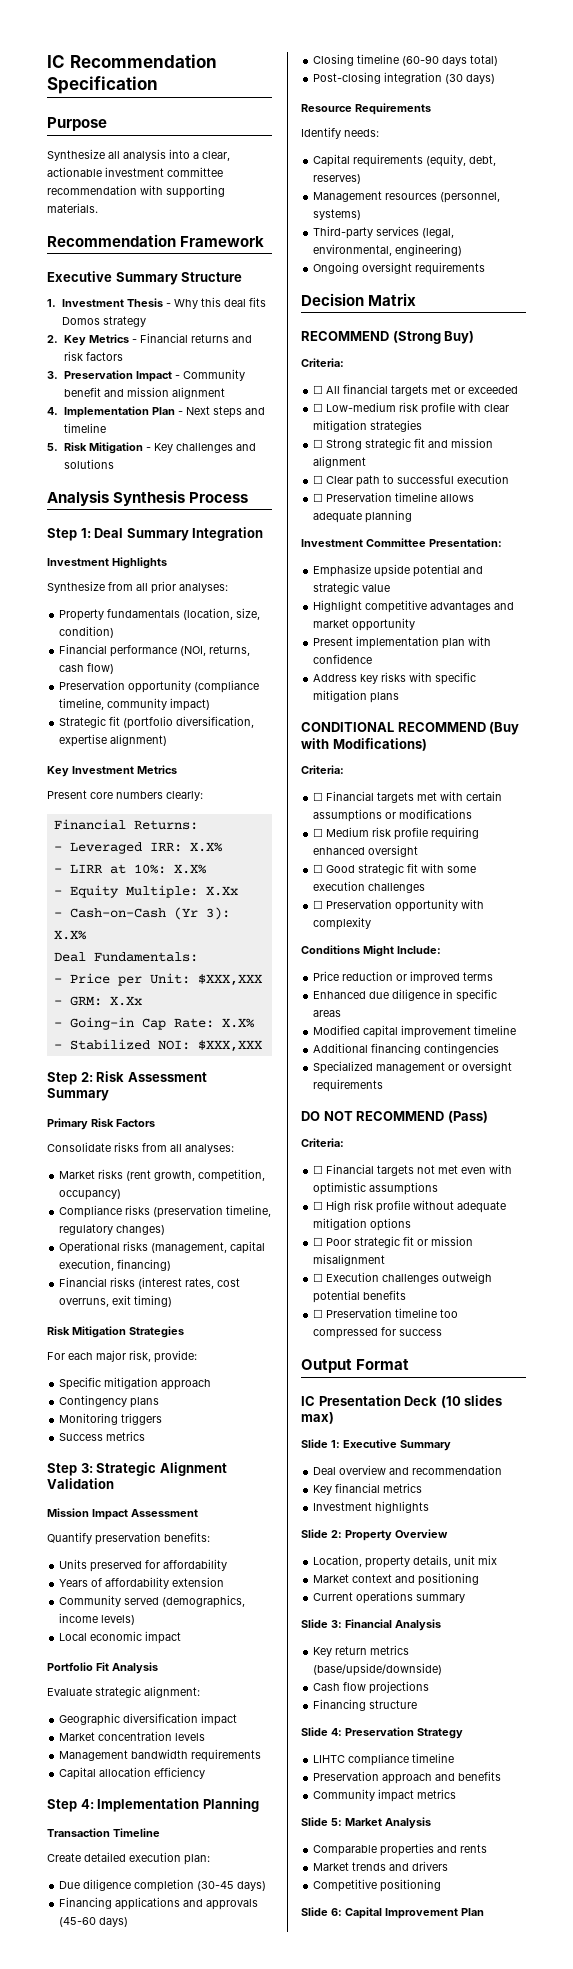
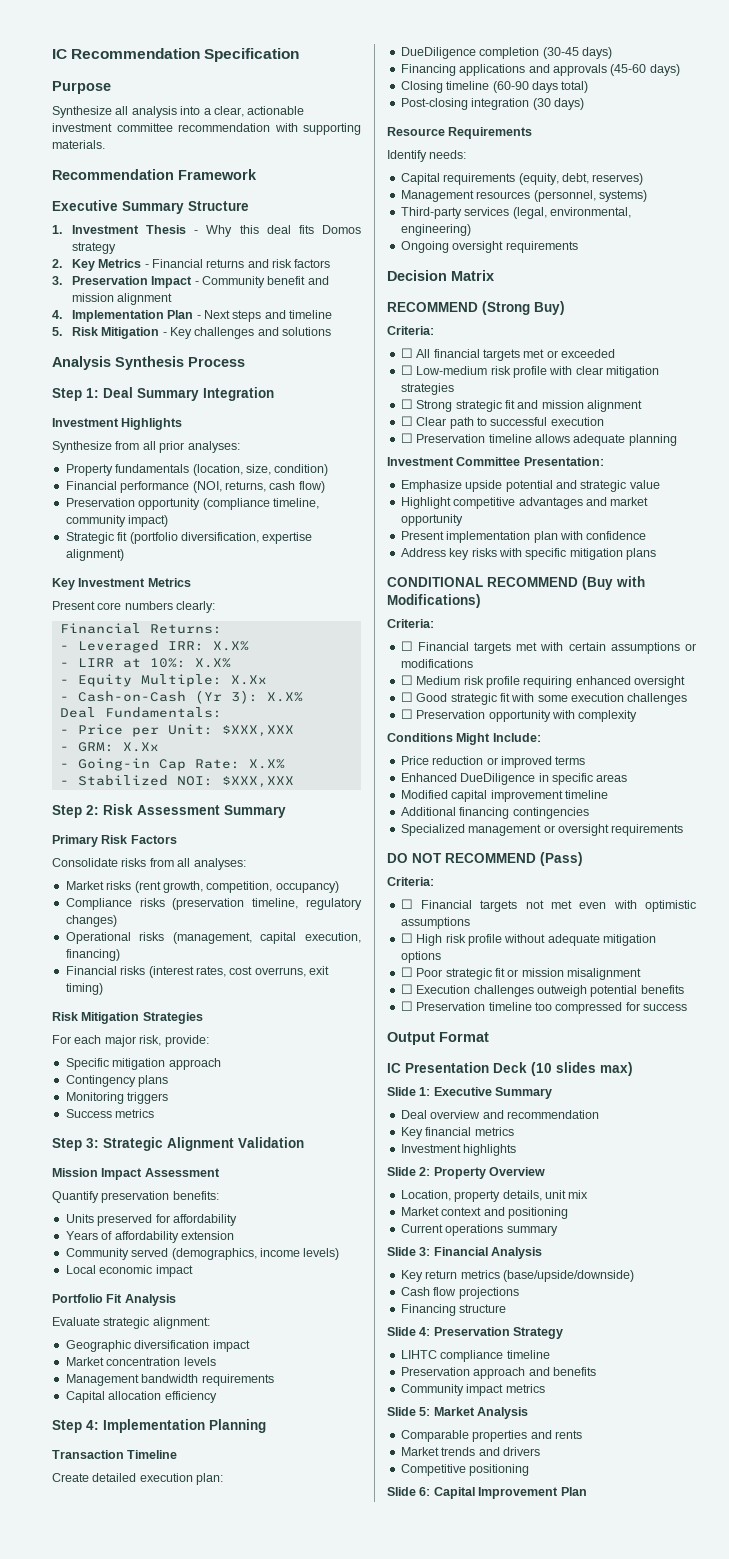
[59,1879,132,1891] Due diligence -> [400,47,476,59] DueDiligence
[369,989,441,1001] due diligence -> [460,773,536,785] DueDiligence

